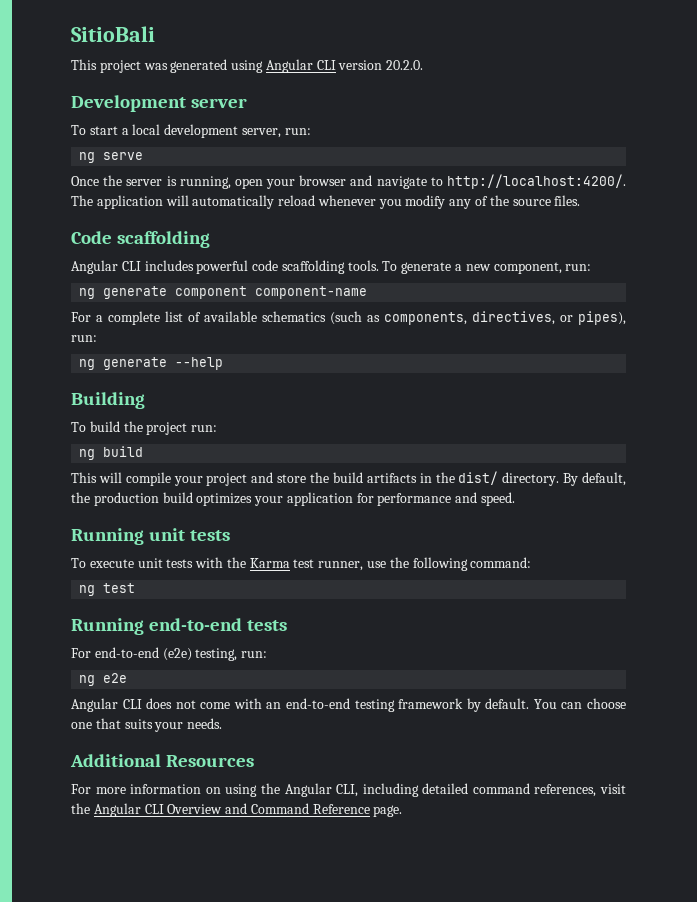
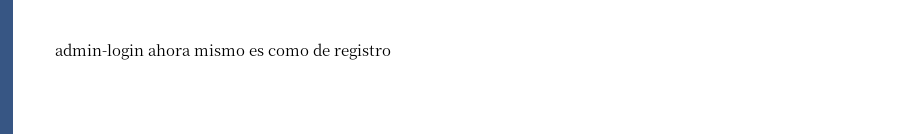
[71,26,155,42] [71,59,424,73] [71,95,248,112] [71,124,311,138] [79,152,144,163] [71,174,626,189] [71,195,581,209] [71,231,211,248] [71,260,592,274] [79,286,368,299] [71,311,626,325] [71,335,97,342] [79,357,224,370] [71,392,145,409] [71,421,218,435] [79,446,144,460] [71,471,626,486] [71,492,516,506] [71,528,231,545] [71,557,532,571] [79,583,136,596] [71,618,288,635] [71,647,268,661] [79,673,128,686] [71,698,626,712] [71,718,223,732] [70,754,255,767] [71,783,626,797] [71,803,403,817] SitioBali // This project was generated using Angular CLI version 20.2.0. // Development server // To start a local development server, run: // ng serve // Once the server is running, open your browser and navigate to http://localhost:4200/. The application will automatically reload whenever you modify any of the source files. // Code scaffolding // Angular CLI includes powerful code scaffolding tools. To generate a new component, run: // ng generate component component-name // For a complete list of available schematics (such as components, directives, or pipes), run: // ng generate --help // Building // To build the project run: // ng build // This will compile your project and store the build artifacts in the dist/ directory. By default, the production build optimizes your application for performance and speed. // Running unit tests // To execute unit tests with the Karma test runner, use the following command: // ng test // Running end-to-end tests // For end-to-end (e2e) testing, run: // ng e2e // Angular CLI does not come with an end-to-end testing framework by default. You can choose one that suits your needs. // Additional Resources // For more information on using the Angular CLI, including detailed command references, visit the Angular CLI Overview and Command Reference page. -> [55,43,392,60] admin-login ahora mismo es como de registro

